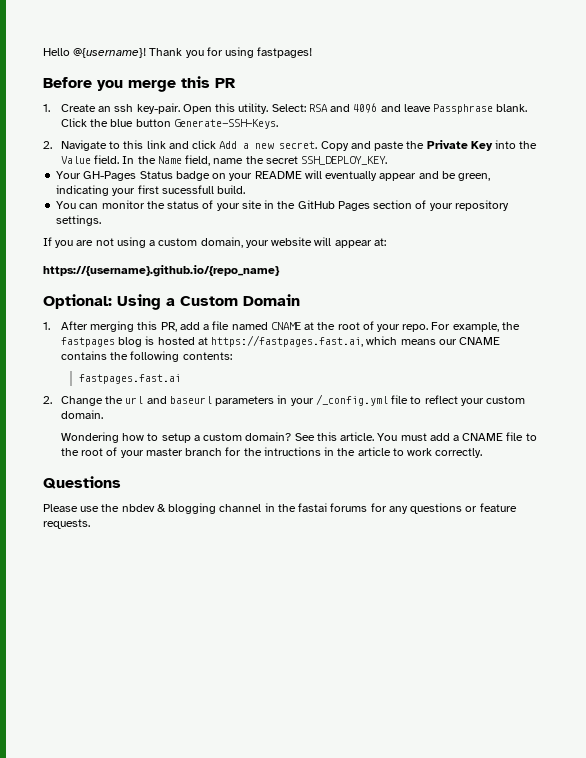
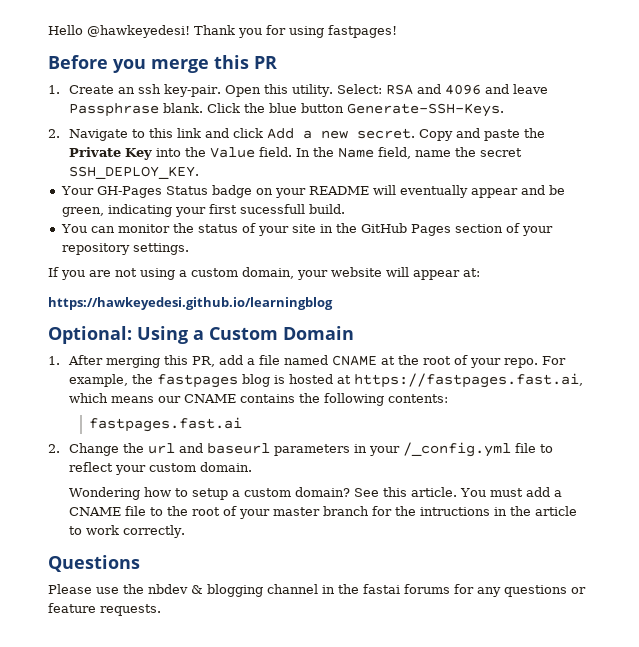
[73,48,147,58] @{username}! -> [87,25,190,38] @hawkeyedesi!
[43,265,280,277] https://{username}.github.io/{repo_name} -> [48,297,333,310] https://hawkeyedesi.github.io/learningblog

